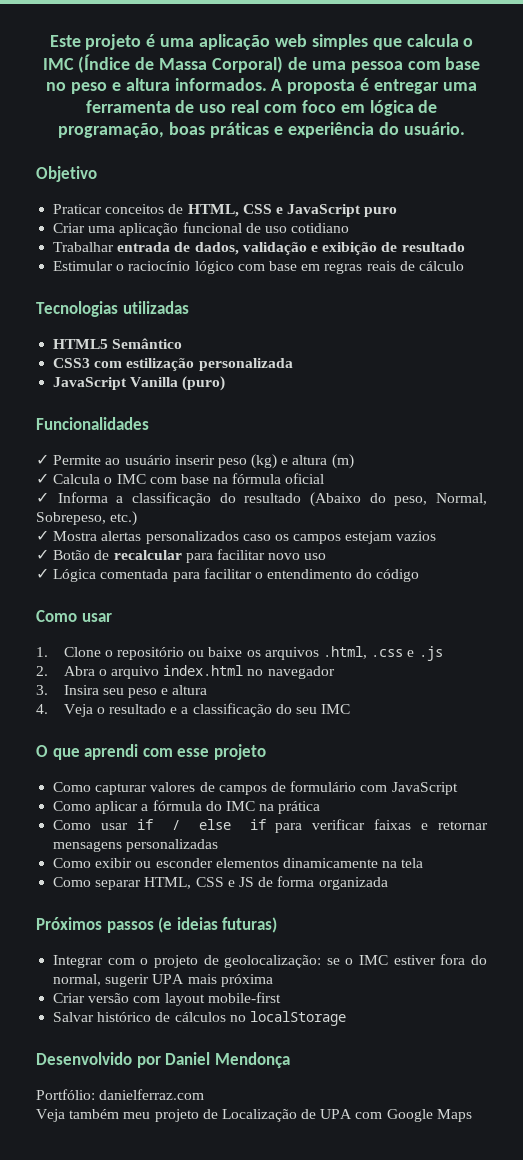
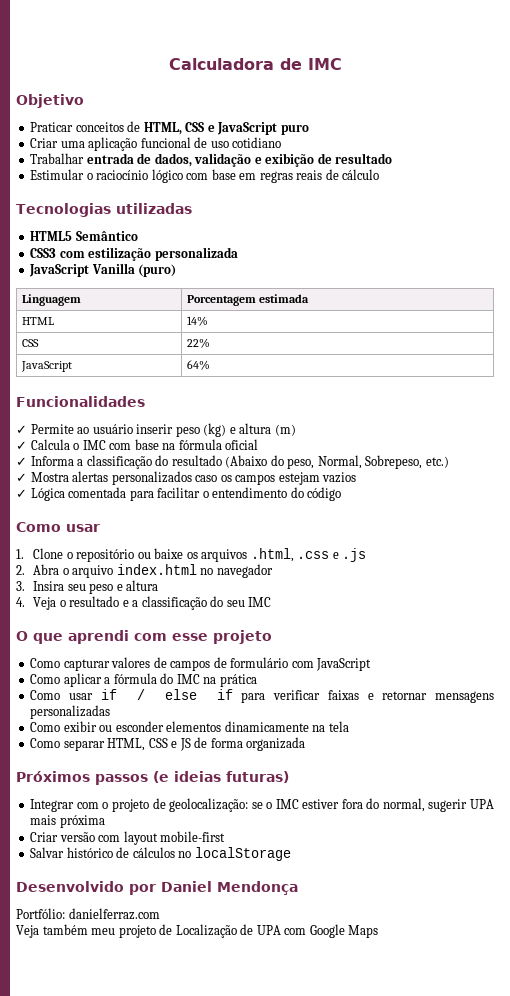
[49,34,474,50] [42,54,481,73] [46,78,477,94] [85,100,438,116] [58,122,465,138] Este projeto é uma aplicação web simples que calcula o IMC (Índice de Massa Corporal) de uma pessoa com base no peso e altura informados. A proposta é entregar uma ferramenta de uso real com foco em lógica de programação, boas práticas e experiência do usuário. -> [168,58,342,70] Calculadora de IMC
(226, 383) none -> [21,294,81,306] [186,294,309,306] [21,317,54,325] [186,316,208,326] [21,339,39,347] [186,338,210,348] [20,361,72,372] [186,360,210,370] // Linguagem | Porcentagem estimada // HTML | 14% // CSS | 22% // JavaScript | 64%
[36,549,327,563] // ✓ Botão de recalcular para facilitar novo uso -> (357, 477) none

